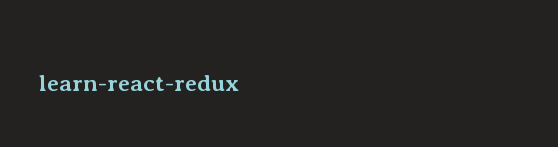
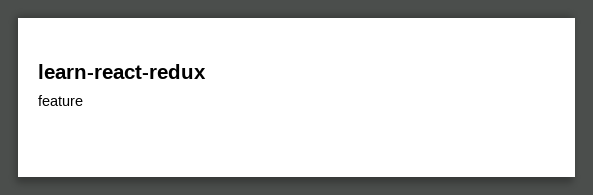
(239, 83) none -> [38,95,83,106] // feature

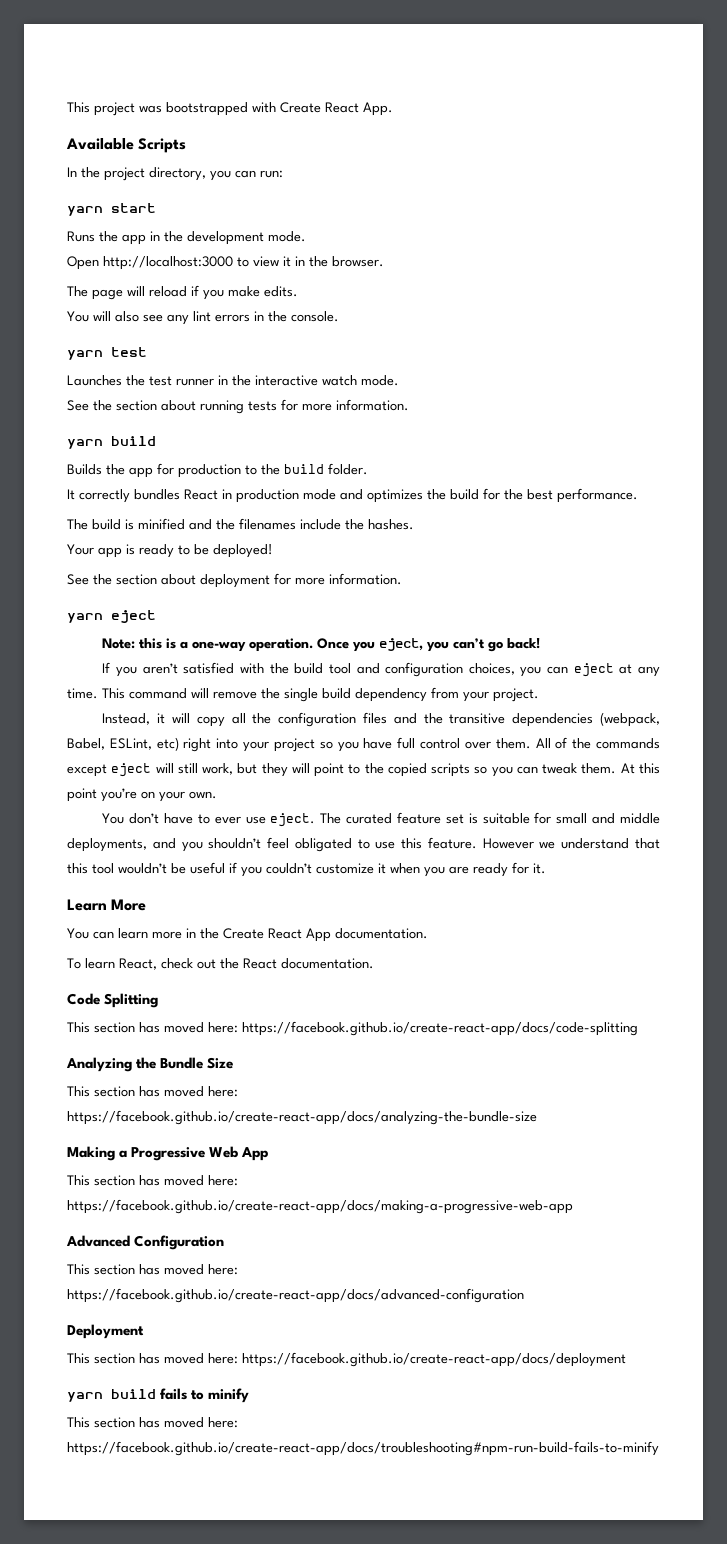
[38,64,206,79] [38,95,83,106] learn-react-redux // feature -> [67,102,393,116] [66,138,187,153] [67,167,283,181] [67,203,156,216] [67,231,306,245] [67,256,384,270] [67,285,298,300] [67,311,339,325] [67,347,147,360] [67,375,399,386] [67,399,409,414] [67,436,156,449] [67,463,368,478] [67,488,638,503] [67,518,414,530] [67,544,273,558] [67,573,402,588] [67,610,156,623] [102,638,541,652] [102,662,661,677] [67,687,539,702] [102,712,661,727] [67,737,660,752] [67,763,660,777] [67,788,217,802] [102,812,660,827] [67,837,660,852] [67,862,546,877] [67,899,147,911] [67,928,428,942] [67,958,374,970] [67,993,159,1008] [67,1021,638,1036] [66,1057,234,1072] [67,1086,238,1097] [67,1110,537,1125] [67,1146,269,1161] [67,1175,238,1186] [67,1199,573,1214] [66,1235,225,1250] [67,1264,238,1275] [67,1288,524,1303] [67,1324,144,1339] [67,1352,626,1367] [67,1388,250,1403] [67,1417,238,1428] [67,1441,659,1456] This project was bootstrapped with Create React App. // Available Scripts // In the project directory, you can run: // yarn start // Runs the app in the development mode. // Open http://localhost:3000 to view it in the browser. // The page will reload if you make edits. // You will also see any lint errors in the console. // yarn test // Launches the test runner in the interactive watch mode. // See the section about running tests for more information. // yarn build // Builds the app for production to the build folder. // It correctly bundles React in production mode and optimizes the build for the best performance. // The build is minified and the filenames include the hashes. // Your app is ready to be deployed! // See the section about deployment for more information. // yarn eject // Note: this is a one-way operation. Once you eject, you can’t go back! // If you aren’t satisfied with the build tool and configuration choices, you can eject at any time. This command will remove the single build dependency from your project. // Instead, it will copy all the configuration files and the transitive dependencies (webpack, Babel, ESLint, etc) right into your project so you have full control over them. All of the commands except eject will still work, but they will point to the copied scripts so you can tweak them. At this point you’re on your own. // You don’t have to ever use eject. The curated feature set is suitable for small and middle deployments, and you shouldn’t feel obligated to use this feature. However we understand that this tool wouldn’t be useful if you couldn’t customize it when you are ready for it. // Learn More // You can learn more in the Create React App documentation. // To learn React, check out the React documentation. // Code Splitting // This section has moved here: https://facebook.github.io/create-react-app/docs/code-splitting // Analyzing the Bundle Size // This section has moved here: https://facebook.github.io/create-react-app/docs/analyzing-the-bundle-size // Making a Progressive Web App // This section has moved here: https://facebook.github.io/create-react-app/docs/making-a-progressive-web-app // Advanced Configuration // This section has moved here: https://facebook.github.io/create-react-app/docs/advanced-configuration // Deployment // This section has moved here: https://facebook.github.io/create-react-app/docs/deployment // yarn build fails to minify // This section has moved here: https://facebook.github.io/create-react-app/docs/troubleshooting#npm-run-build-fails-to-minify

